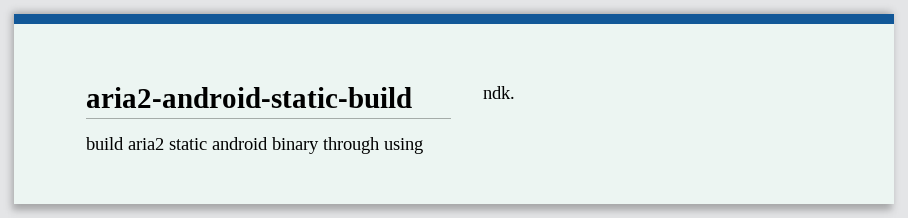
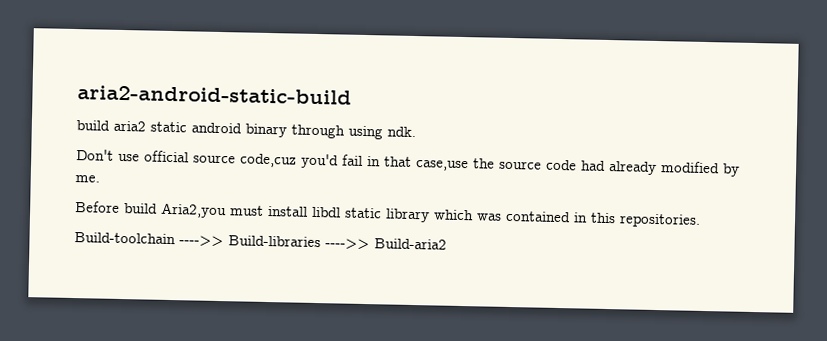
(515, 92) none -> [76,149,740,177] [75,175,100,183] [75,201,701,228] [74,232,447,250] // Don't use official source code,cuz you'd fail in that case,use the source code had already modified by me. // Before build Aria2,you must install libdl static library which was contained in this repositories. // Build-toolchain ---->> Build-libraries ---->> Build-aria2

